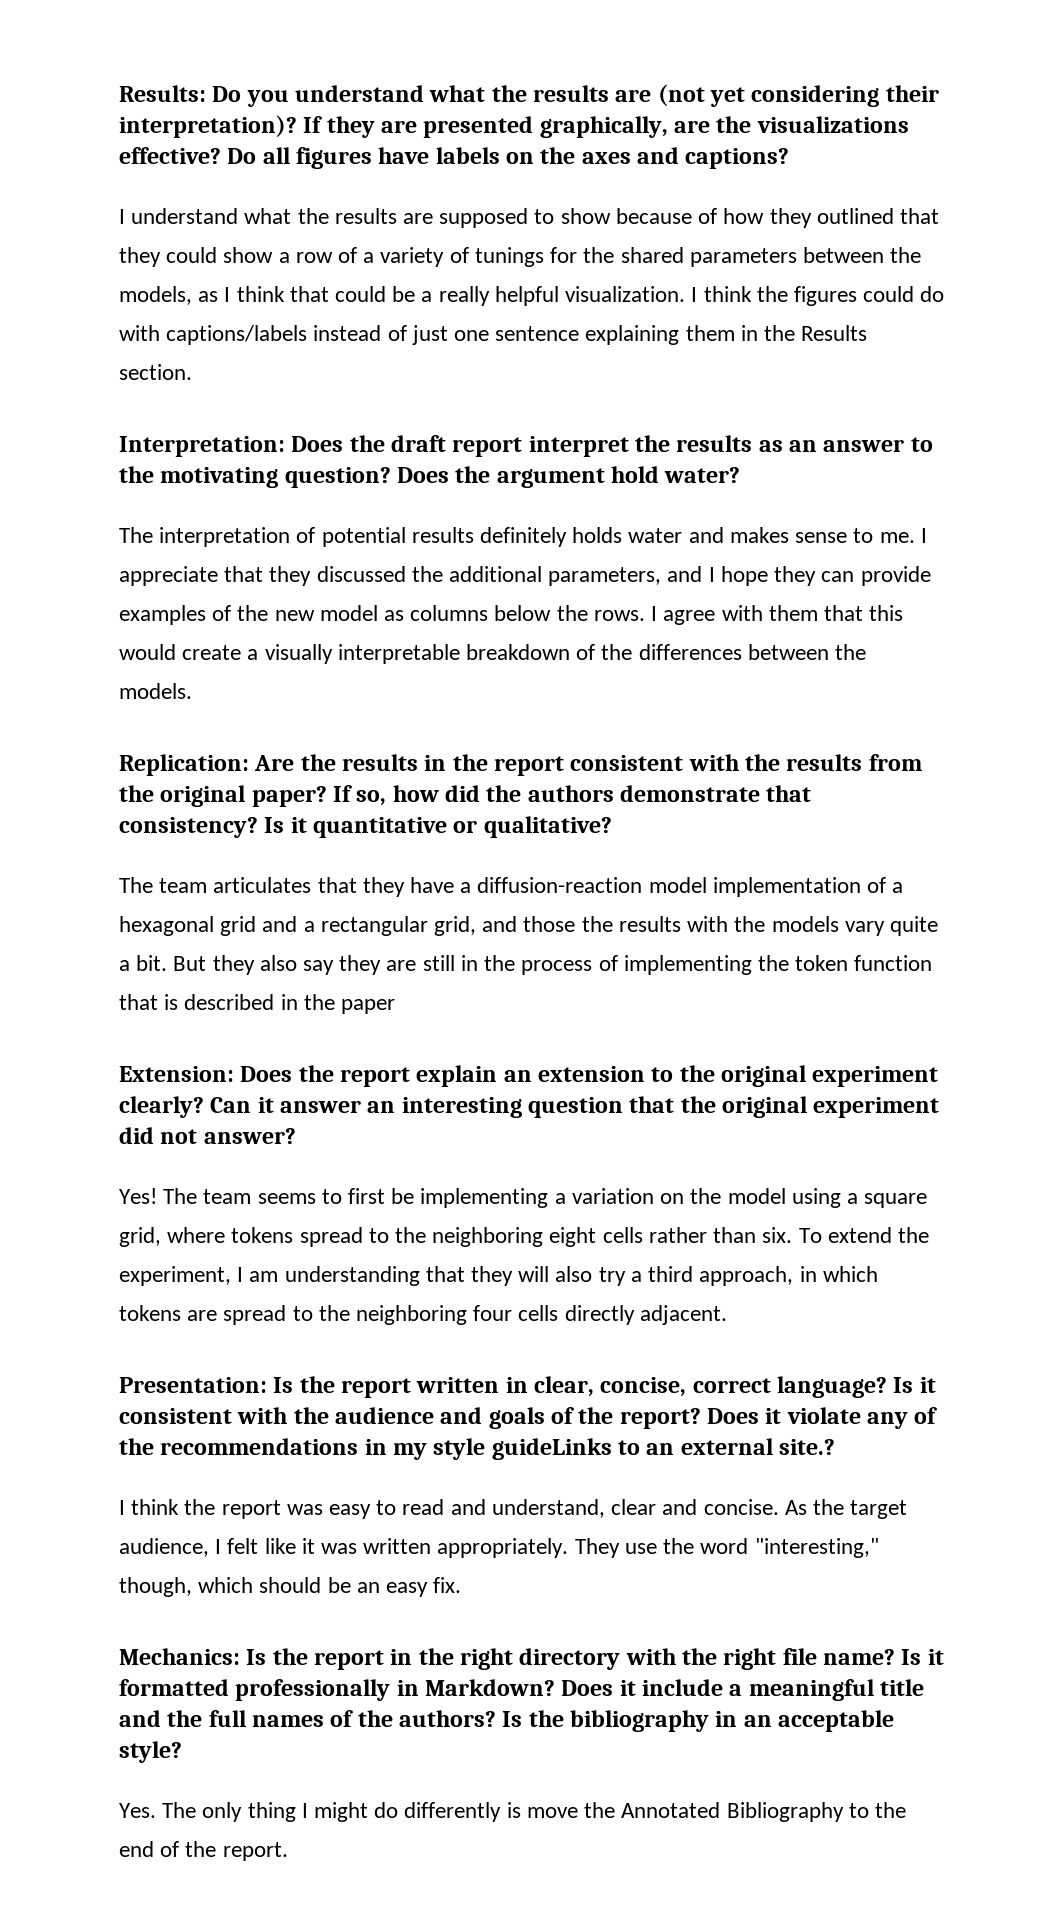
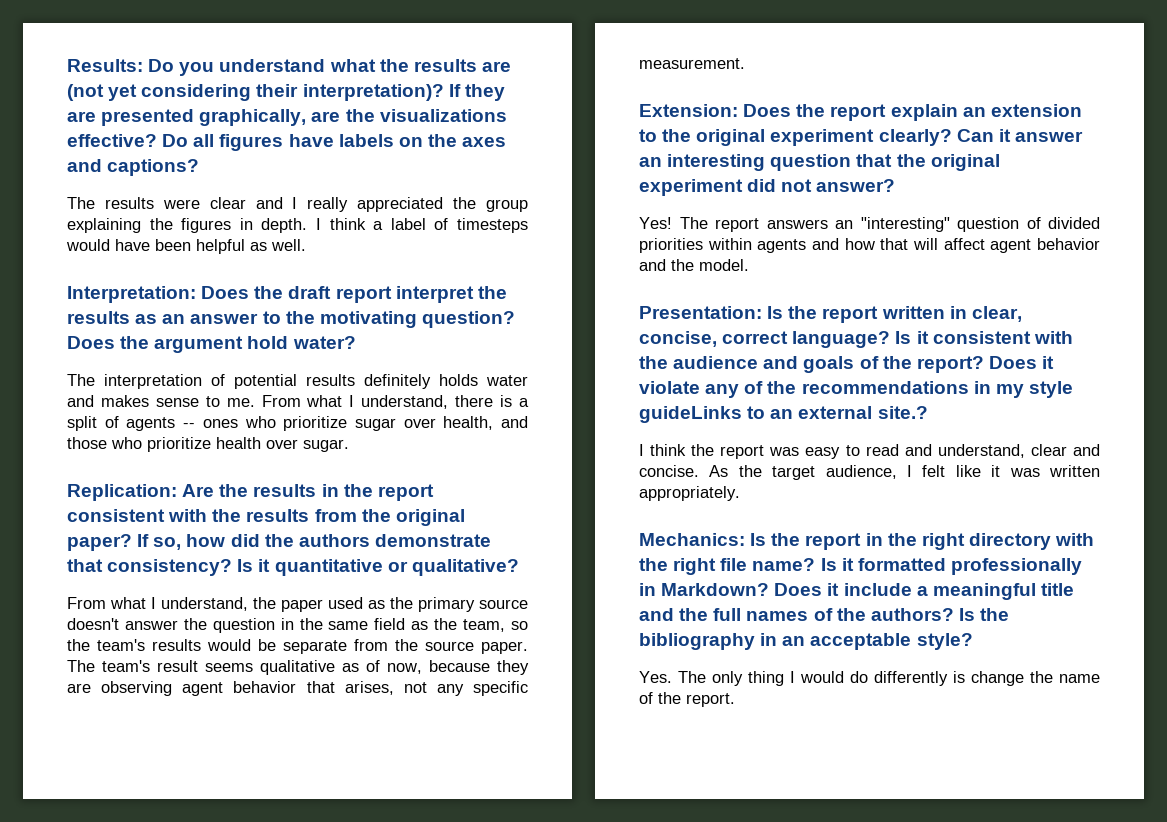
[119,208,939,228] [119,247,922,267] [119,286,945,306] [119,325,868,345] [119,364,192,380] I understand what the results are supposed to show because of how they outlined that they could show a row of a variety of tunings for the shared parameters between the models, as I think that could be a really helpful visualization. I think the figures could do with captions/labels instead of just one sentence explaining them in the Results section. -> [67,197,528,212] [67,218,528,233] [66,239,306,254] The results were clear and I really appreciated the group explaining the figures in depth. I think a label of timesteps would have been helpful as well.
[920,528,927,543] [119,566,931,586] [119,605,904,625] [119,644,867,664] [119,683,192,699] I appreciate that they discussed the additional parameters, and I hope they can provide examples of the new model as columns below the rows. I agree with them that this would create a visually interpretable breakdown of the differences between the models. -> [261,395,530,409] [67,416,528,431] [67,437,349,452] From what I understand, there is a split of agents -- ones who prioritize sugar over health, and those who prioritize health over sugar.
[119,877,904,897] [119,916,938,936] [119,955,933,975] [119,994,396,1014] The team articulates that they have a diffusion-reaction model implementation of a hexagonal grid and a rectangular grid, and those the results with the models vary quite a bit. But they also say they are still in the process of implementing the token function that is described in the paper -> [67,597,528,612] [67,618,529,633] [67,639,528,654] [67,660,529,675] [67,681,528,696] [639,58,745,69] From what I understand, the paper used as the primary source doesn't answer the question in the same field as the team, so the team's results would be separate from the source paper. The team's result seems qualitative as of now, because they are observing agent behavior that arises, not any specific measurement.
[203,1188,928,1208] [119,1227,929,1247] [119,1266,878,1286] [119,1305,727,1325] team seems to first be implementing a variation on the model using a square grid, where tokens spread to the neighboring eight cells rather than six. To extend the experiment, I am understanding that they will also try a third approach, in which tokens are spread to the neighboring four cells directly adjacent. -> [715,217,1100,232] [639,238,1100,253] [639,259,749,271] report answers an "interesting" question of divided priorities within agents and how that will affect agent behavior and the model.
[574,1538,879,1558] [119,1577,462,1597] They use the word "interesting," though, which should be an easy fix. -> (740, 493) none
[314,1802,369,1822] might -> [800,671,844,683] would
[526,1802,906,1822] [119,1841,154,1857] move the Annotated Bibliography to the end -> [971,671,1100,686] change the name

